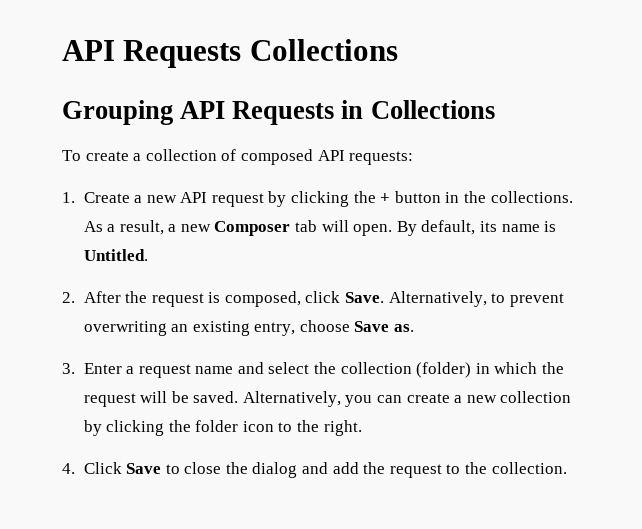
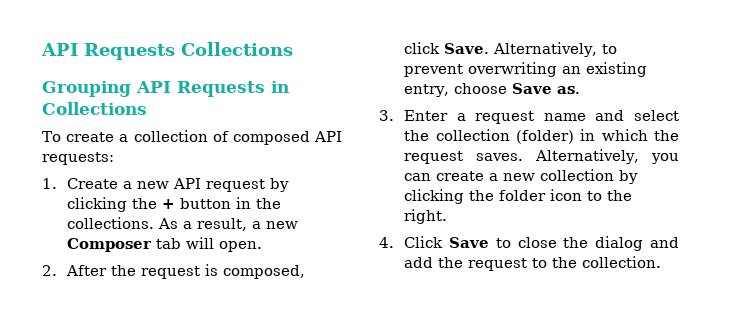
[396,220,557,236] [83,249,148,261] By default, its name is Untitled. -> (263, 246) none
[140,391,239,403] will be saved. -> [476,153,524,161] saves.

